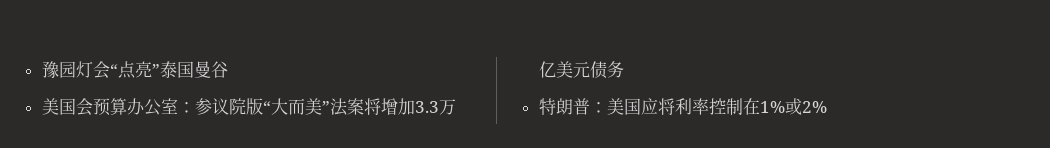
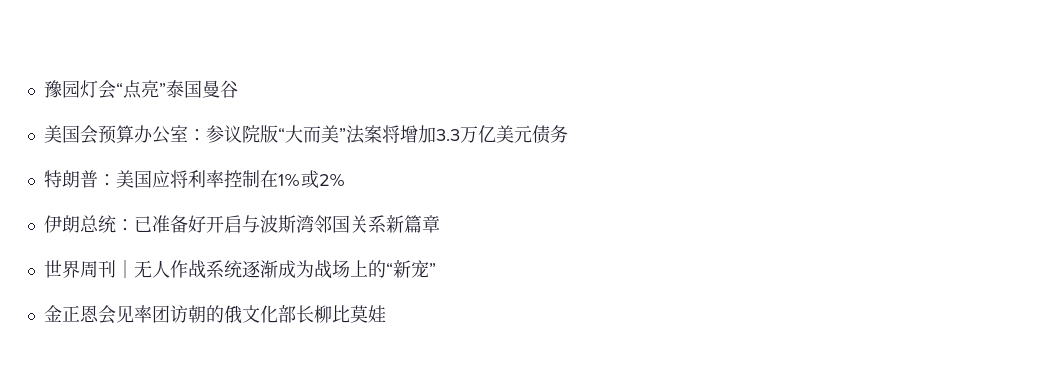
(827, 107) none -> [43,215,440,233] [43,260,436,279] [43,305,386,324] // 伊朗总统：已准备好开启与波斯湾邻国关系新篇章 // 世界周刊｜无人作战系统逐渐成为战场上的“新宠” // 金正恩会见率团访朝的俄文化部长柳比莫娃

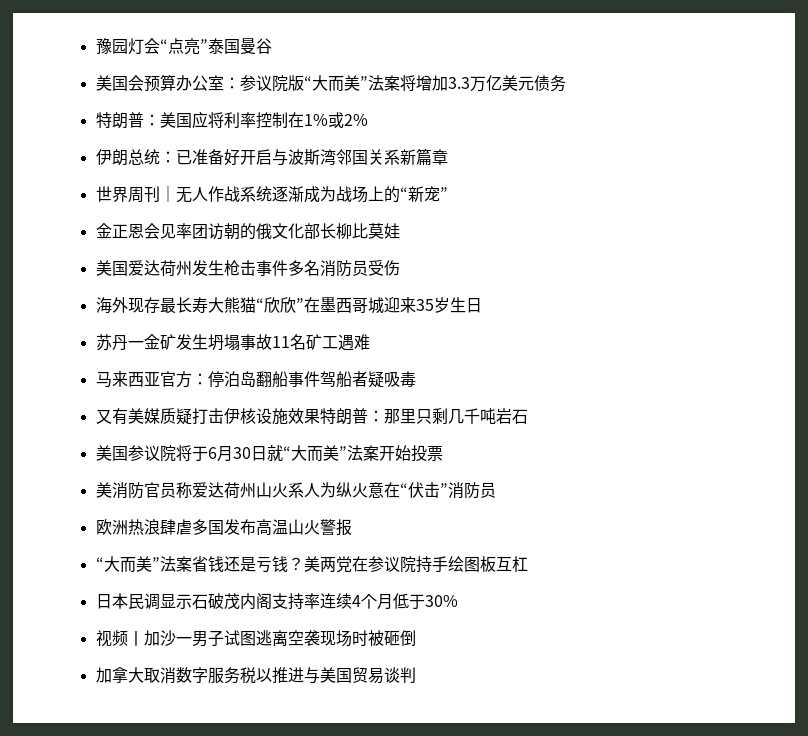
(386, 314) none -> [95,260,400,277] [95,297,482,314] [95,334,370,351] [95,371,416,388] [95,408,528,425] [95,445,443,462] [95,482,496,499] [95,519,352,536] [95,556,528,573] [95,593,458,610] [95,630,416,647] [95,667,416,684] // 美国爱达荷州发生枪击事件多名消防员受伤 // 海外现存最长寿大熊猫“欣欣”在墨西哥城迎来35岁生日 // 苏丹一金矿发生坍塌事故11名矿工遇难 // 马来西亚官方：停泊岛翻船事件驾船者疑吸毒 // 又有美媒质疑打击伊核设施效果特朗普：那里只剩几千吨岩石 // 美国参议院将于6月30日就“大而美”法案开始投票 // 美消防官员称爱达荷州山火系人为纵火意在“伏击”消防员 // 欧洲热浪肆虐多国发布高温山火警报 // “大而美”法案省钱还是亏钱？美两党在参议院持手绘图板互杠 // 日本民调显示石破茂内阁支持率连续4个月低于30% // 视频丨加沙一男子试图逃离空袭现场时被砸倒 // 加拿大取消数字服务税以推进与美国贸易谈判

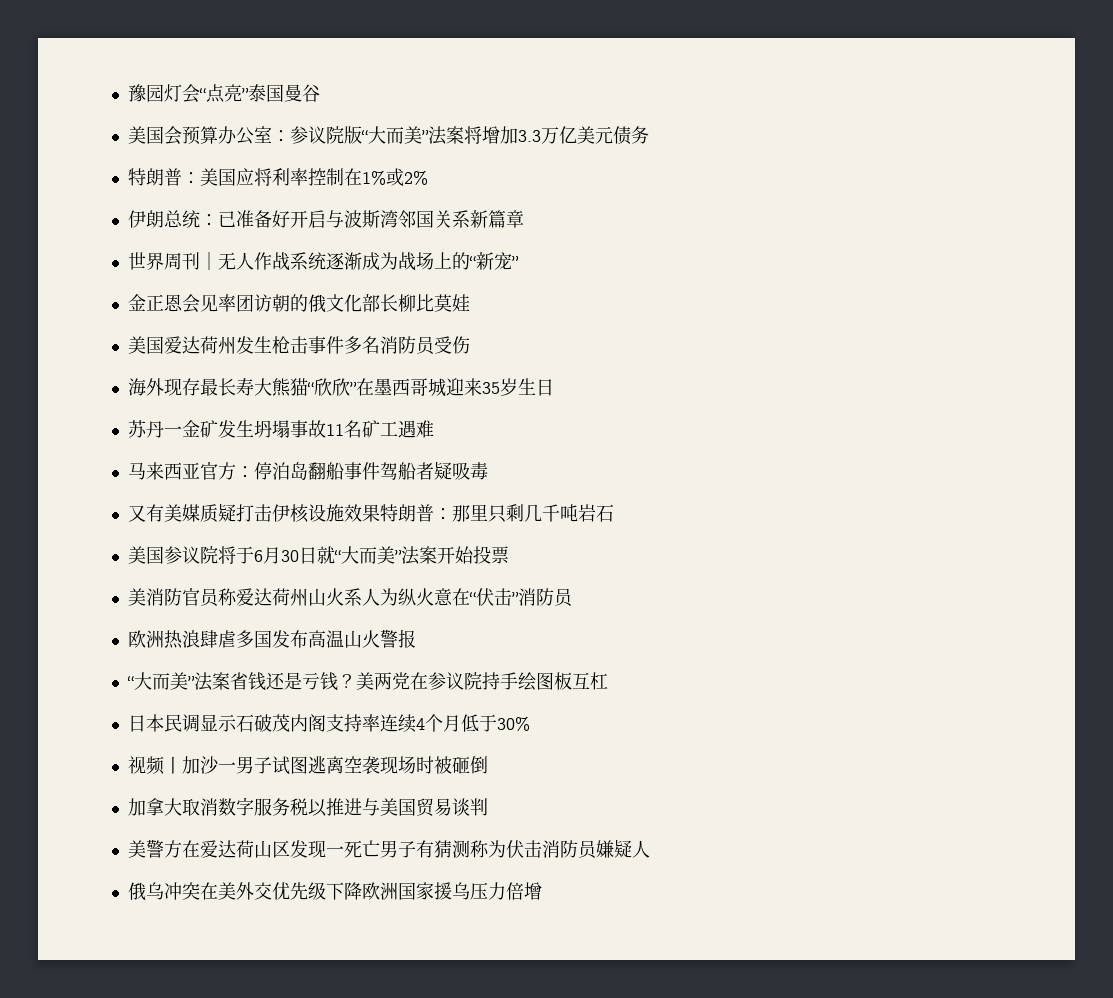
(416, 675) none -> [127,839,650,859] [127,882,542,901] // 美警方在爱达荷山区发现一死亡男子有猜测称为伏击消防员嫌疑人 // 俄乌冲突在美外交优先级下降欧洲国家援乌压力倍增

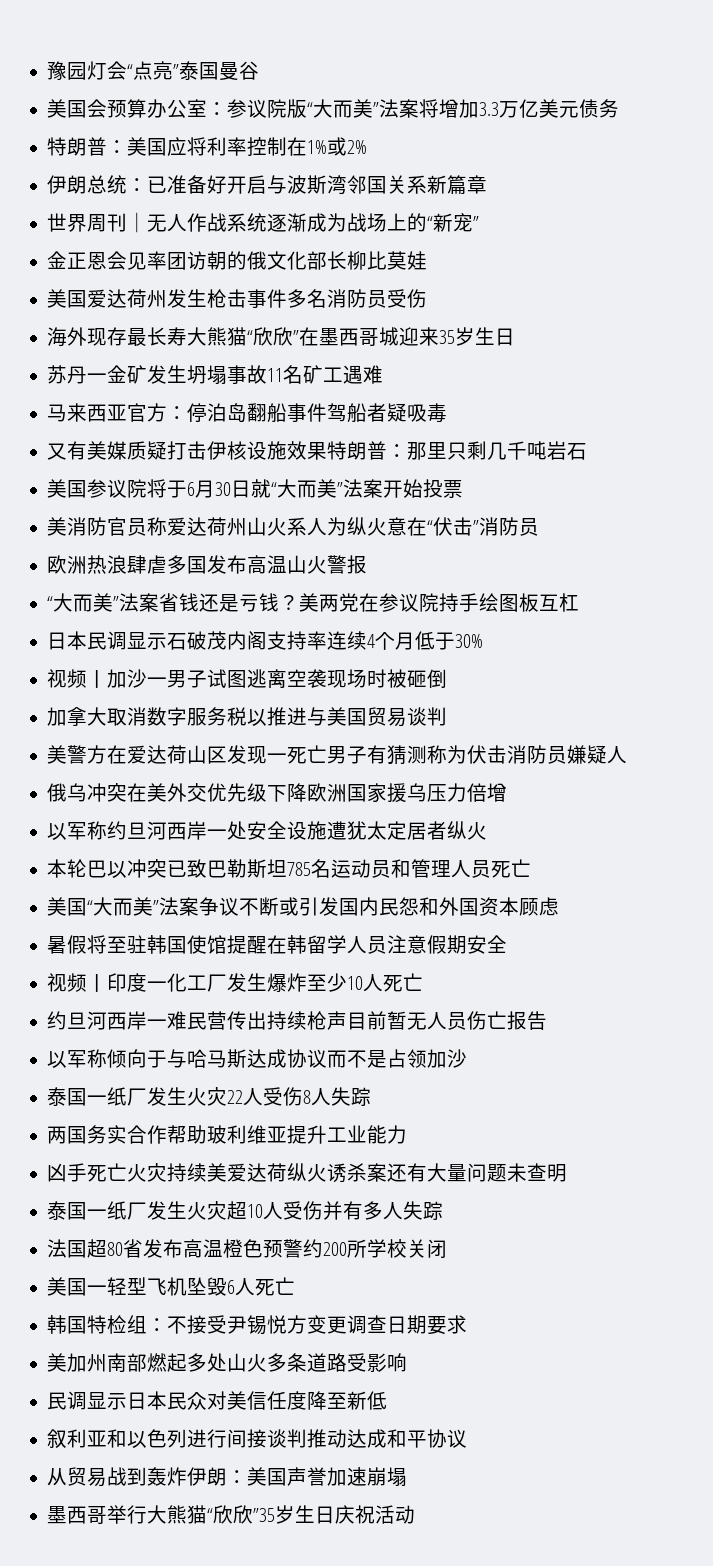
(542, 891) none -> [47,821,488,840] [47,859,532,878] [47,897,560,916] [47,935,508,954] [47,973,424,993] [47,1011,548,1030] [47,1049,468,1068] [47,1087,372,1106] [47,1125,408,1144] [47,1163,568,1183] [47,1201,444,1220] [47,1239,448,1259] [47,1277,296,1296] [47,1315,468,1335] [47,1353,408,1372] [47,1391,388,1410] [47,1429,468,1449] [47,1467,408,1487] [47,1505,416,1524] // 以军称约旦河西岸一处安全设施遭犹太定居者纵火 // 本轮巴以冲突已致巴勒斯坦785名运动员和管理人员死亡 // 美国“大而美”法案争议不断或引发国内民怨和外国资本顾虑 // 暑假将至驻韩国使馆提醒在韩留学人员注意假期安全 // 视频丨印度一化工厂发生爆炸至少10人死亡 // 约旦河西岸一难民营传出持续枪声目前暂无人员伤亡报告 // 以军称倾向于与哈马斯达成协议而不是占领加沙 // 泰国一纸厂发生火灾22人受伤8人失踪 // 两国务实合作帮助玻利维亚提升工业能力 // 凶手死亡火灾持续美爱达荷纵火诱杀案还有大量问题未查明 // 泰国一纸厂发生火灾超10人受伤并有多人失踪 // 法国超80省发布高温橙色预警约200所学校关闭 // 美国一轻型飞机坠毁6人死亡 // 韩国特检组：不接受尹锡悦方变更调查日期要求 // 美加州南部燃起多处山火多条道路受影响 // 民调显示日本民众对美信任度降至新低 // 叙利亚和以色列进行间接谈判推动达成和平协议 // 从贸易战到轰炸伊朗：美国声誉加速崩塌 // 墨西哥举行大熊猫“欣欣”35岁生日庆祝活动

